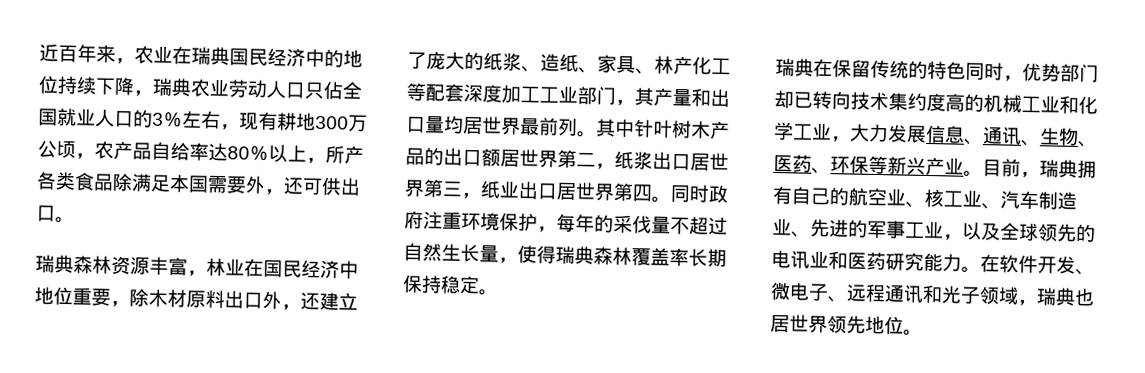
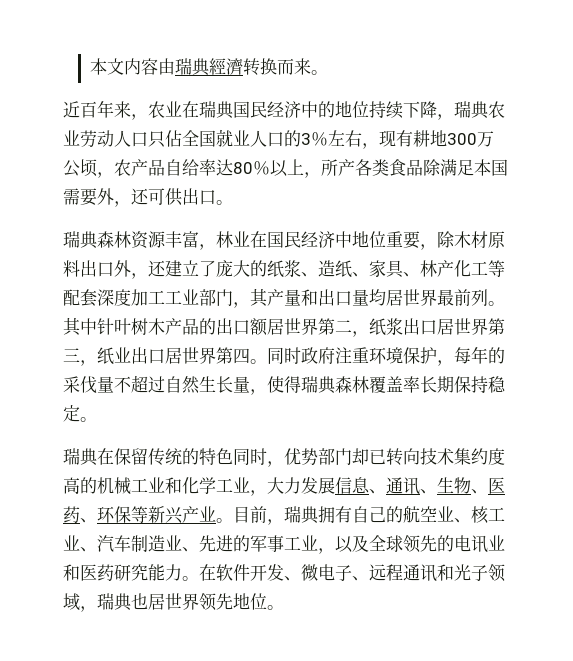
(39, 52) none -> [90,58,329,76] 本文内容由瑞典經濟转换而来。 //

